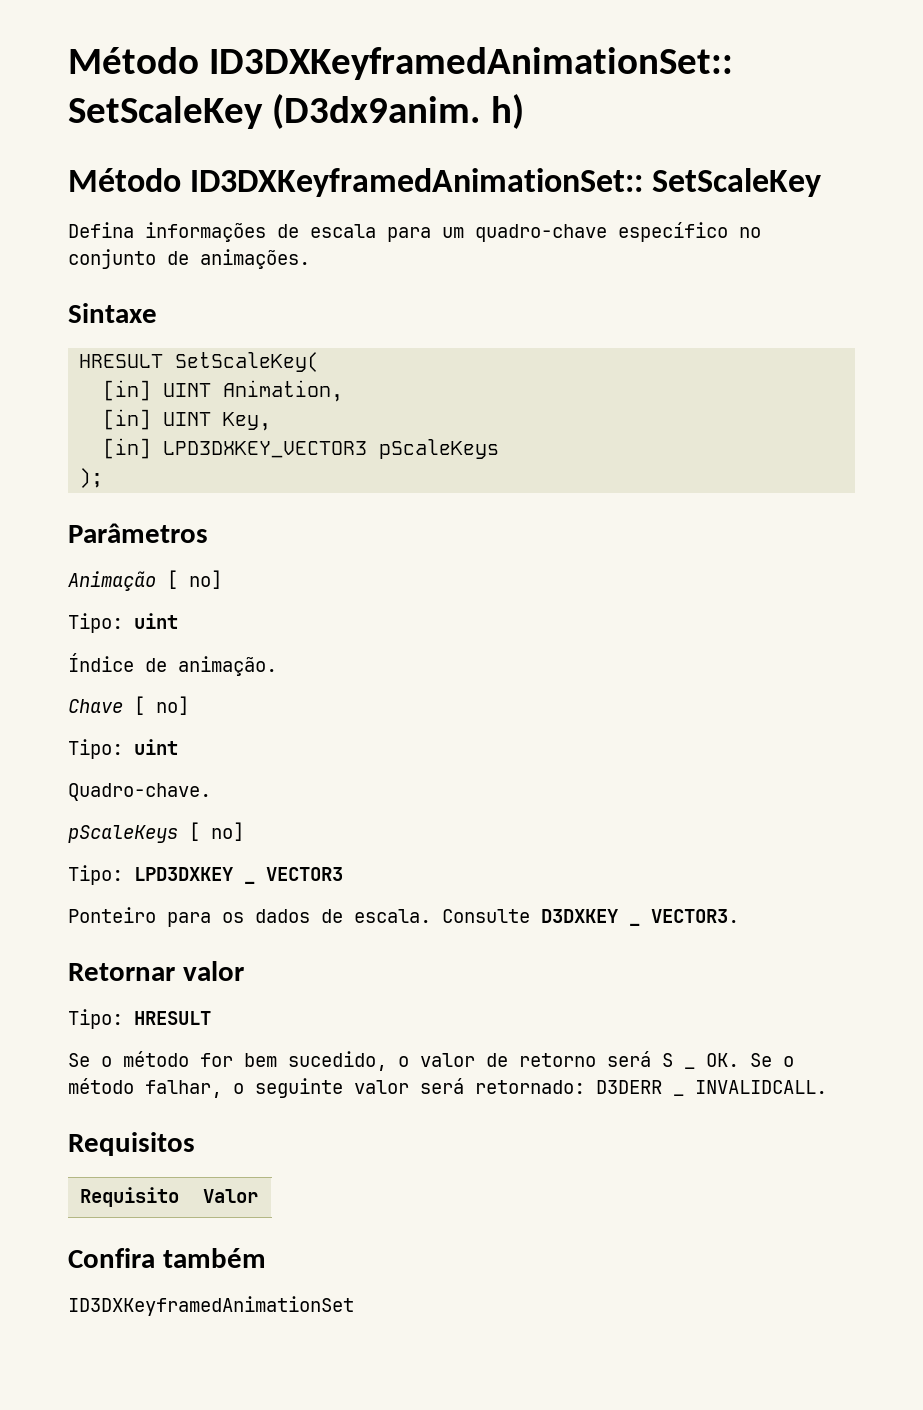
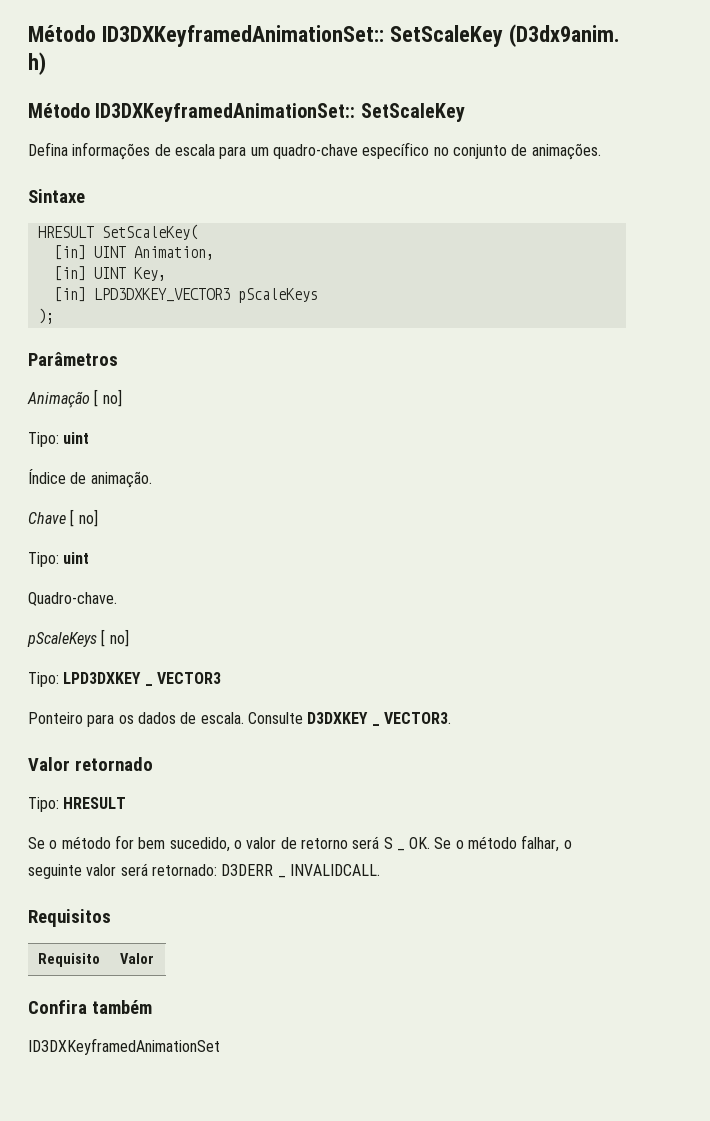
[68,961,244,981] Retornar valor -> [28,757,153,771] Valor retornado

